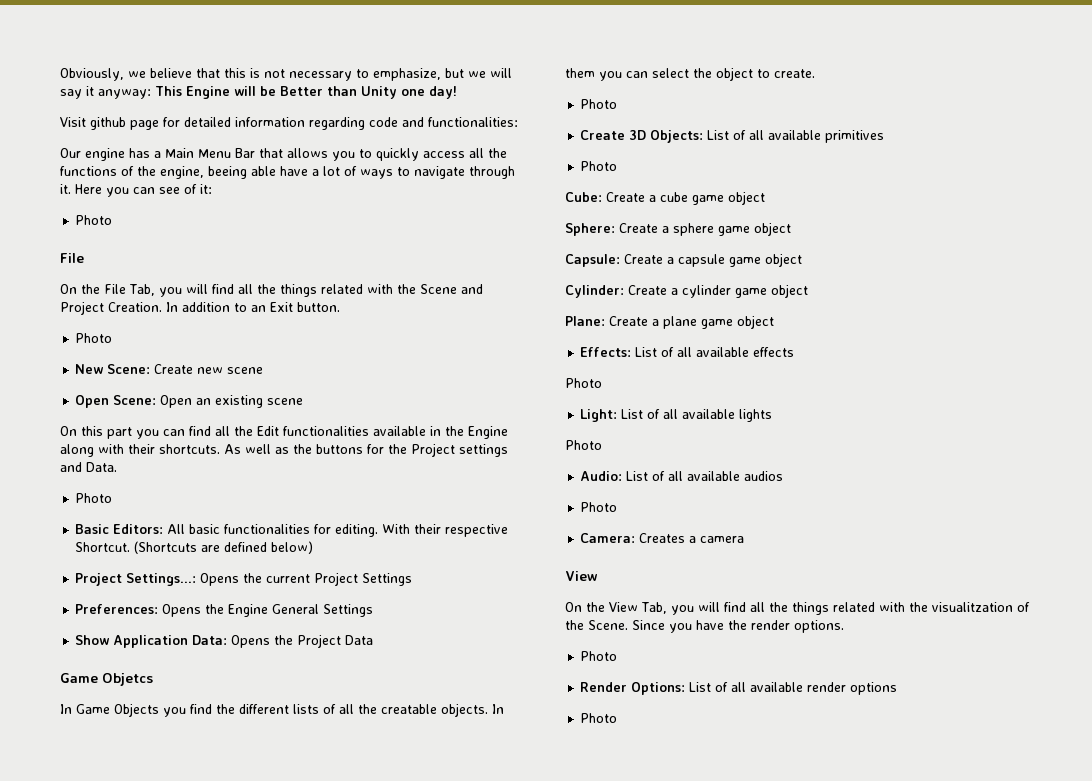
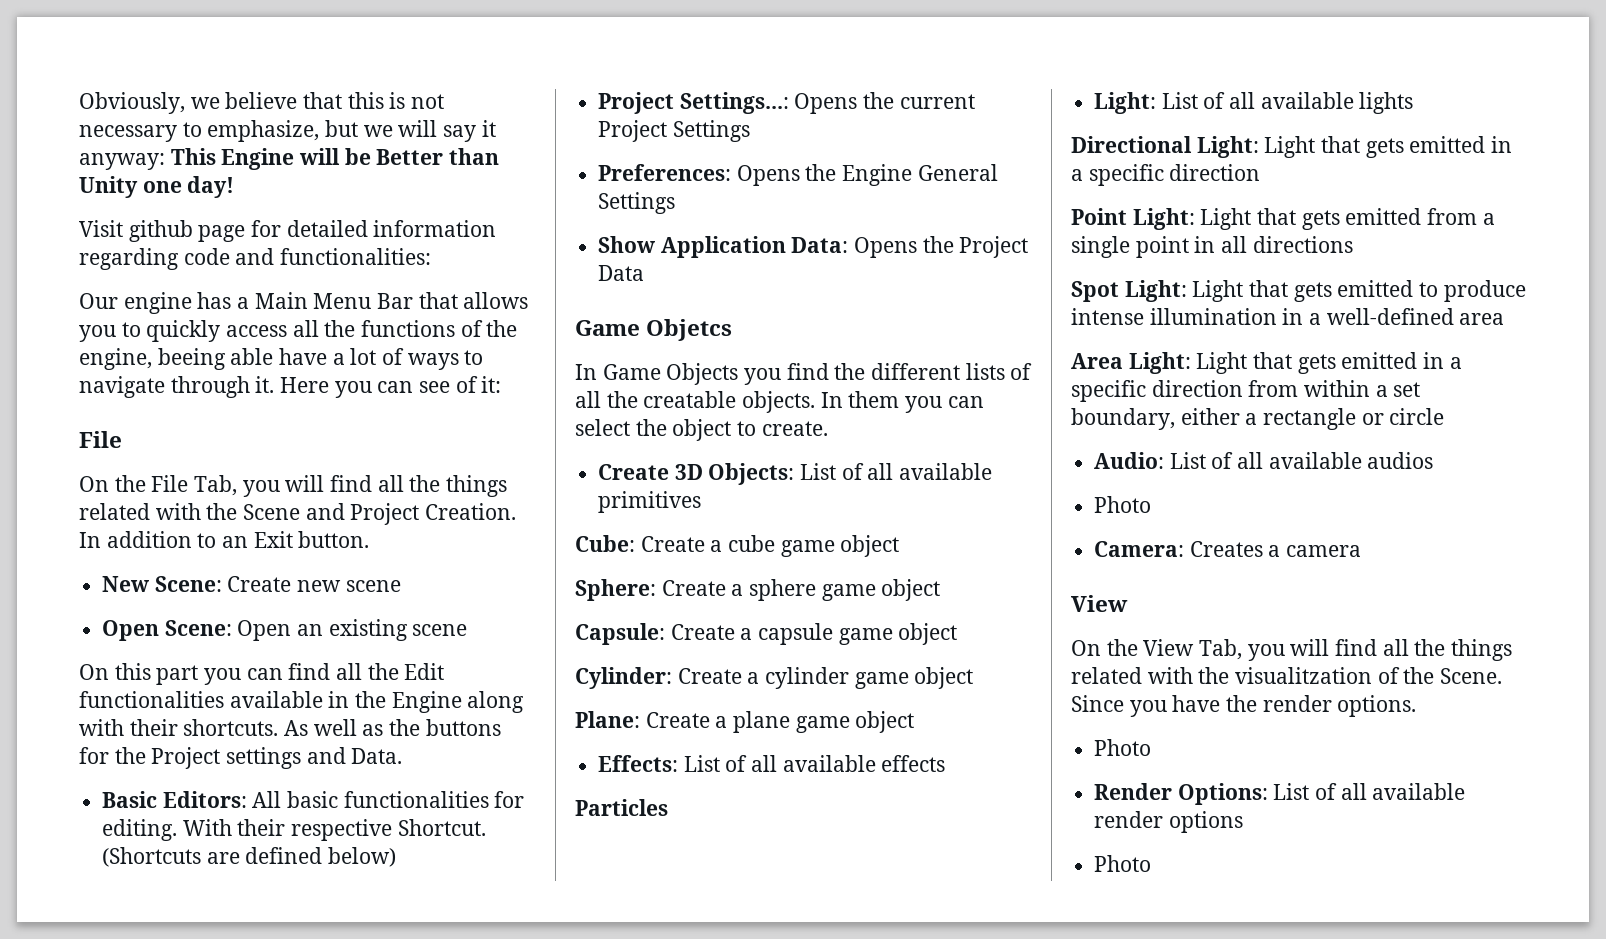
[75,215,113,225] // Photo -> (502, 384) none
[75,333,113,343] // Photo -> (370, 539) none
[75,493,113,503] // Photo -> (403, 756) none
[580,99,618,109] // Photo -> (828, 428) none
[580,161,618,171] // Photo -> (702, 502) none
[565,378,602,388] Photo -> [575,799,668,816] Particles
[565,440,602,450] Photo -> [1071,136,1513,158] [1071,164,1261,186] [1071,208,1495,230] [1071,236,1353,258] [1071,280,1526,302] [1071,308,1505,325] [1071,352,1462,374] [1071,380,1421,402] [1071,408,1445,430] Directional Light: Light that gets emitted in a specific direction // Point Light: Light that gets emitted from a single point in all directions // Spot Light: Light that gets emitted to produce intense illumination in a well-defined area // Area Light: Light that gets emitted in a specific direction from within a set boundary, either a rectangle or circle

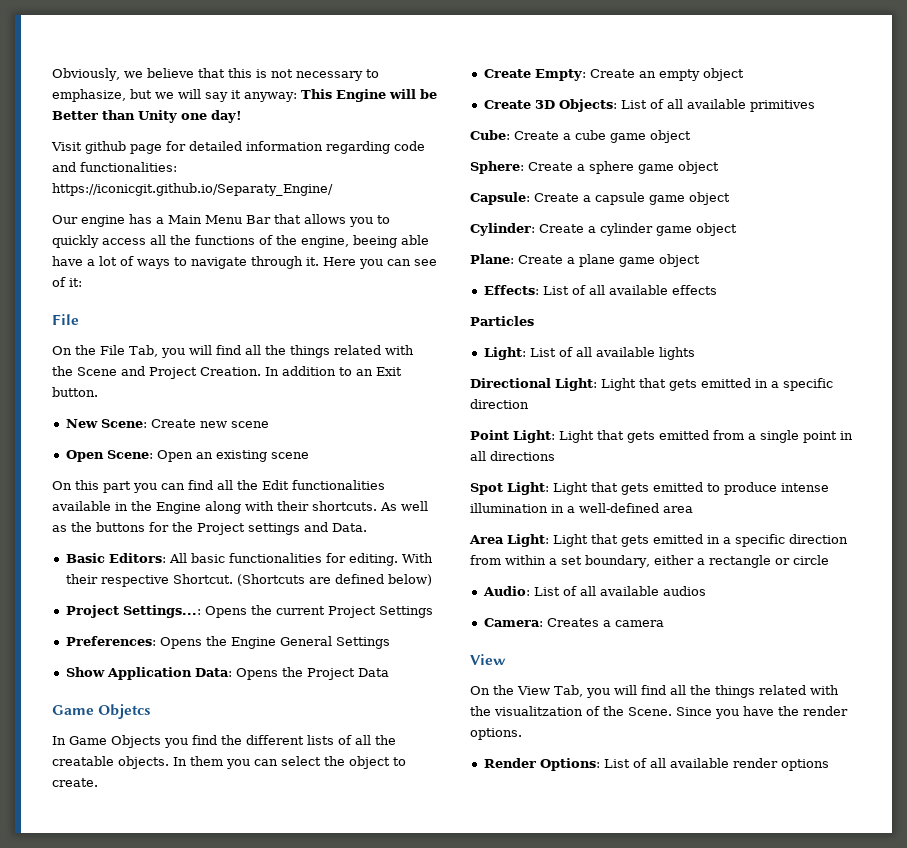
(432, 256) none -> [52,183,333,196] https://iconicgit.github.io/Separaty_Engine/
(828, 428) none -> [483,68,744,81] // Create Empty: Create an empty object
[1094,496,1152,513] // Photo -> (706, 591) none
[1094,739,1152,756] // Photo -> (522, 734) none
[1094,855,1152,872] // Photo -> (829, 765) none

